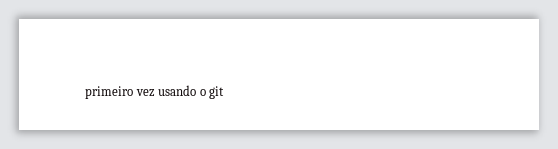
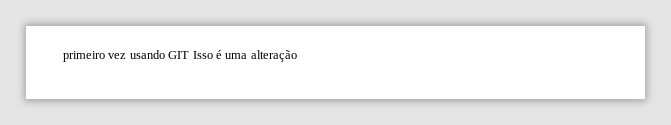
[199,86,225,99] o git -> [168,50,297,62] GIT Isso é uma alteração

